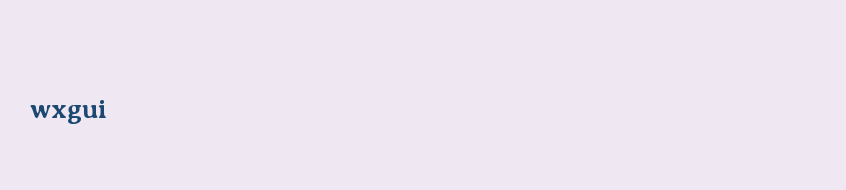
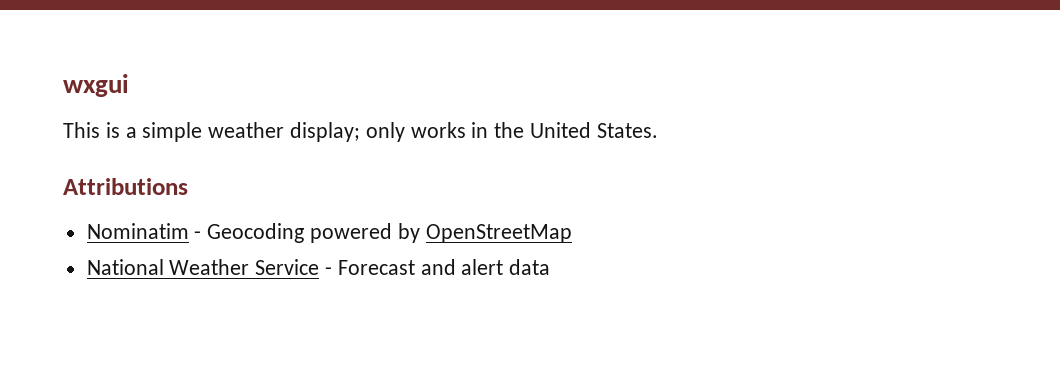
(107, 112) none -> [63,122,658,142] [63,178,188,195] [86,223,572,243] [86,259,551,275] // This is a simple weather display; only works in the United States. // Attributions // Nominatim - Geocoding powered by OpenStreetMap // National Weather Service - Forecast and alert data

